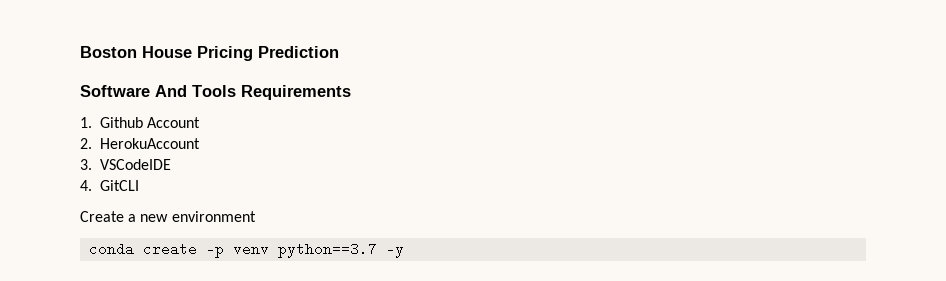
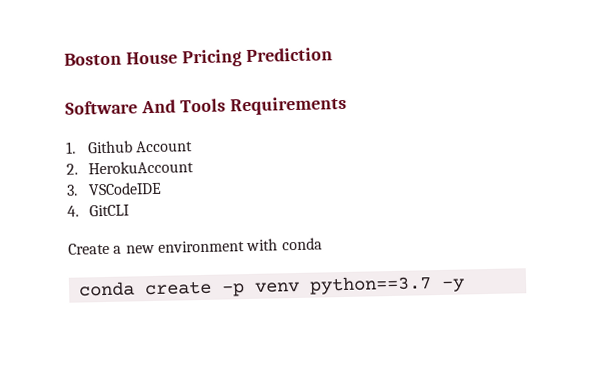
(256, 216) none -> [246,237,323,252] with conda

